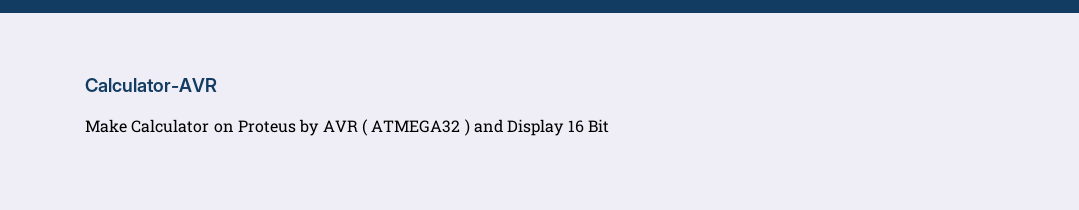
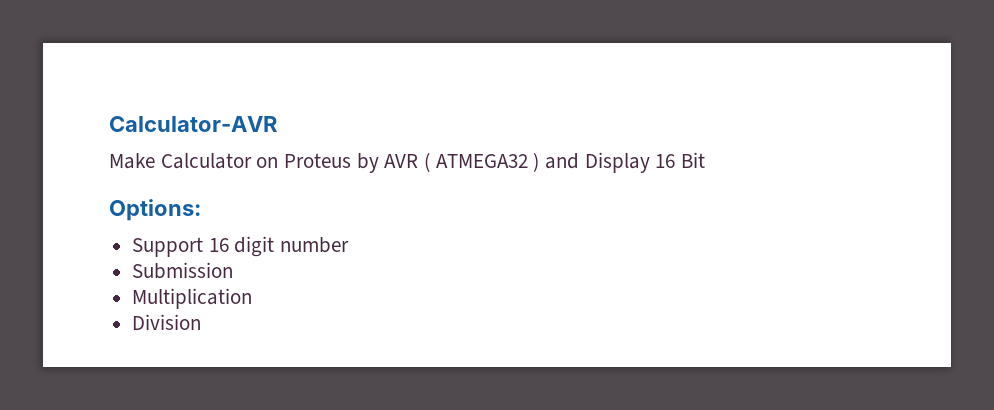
(609, 126) none -> [109,199,201,221] [132,236,350,257] [132,262,234,279] [132,288,253,309] [132,314,202,330] // Options: // Support 16 digit number // Submission // Multiplication // Division

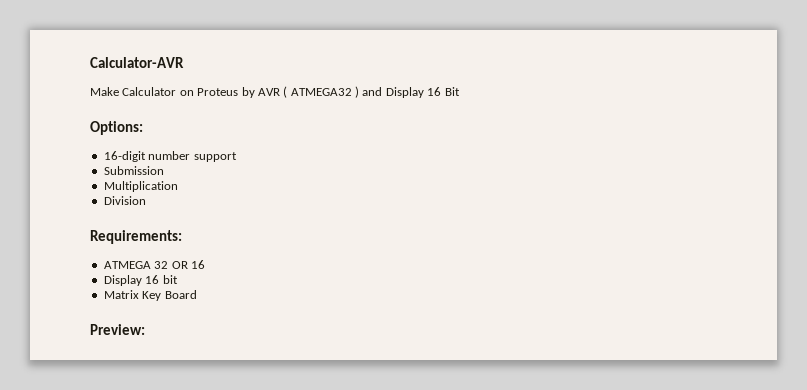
[132,236,275,257] Support 16 digit -> [103,151,146,162] 16-digit
(350, 245) none -> [193,152,237,162] support
(202, 322) none -> [90,230,182,244] [103,260,205,269] [103,275,178,286] [103,290,197,301] [90,324,145,335] // Requirements: // ATMEGA 32 OR 16 // Display 16 bit // Matrix Key Board // Preview:

